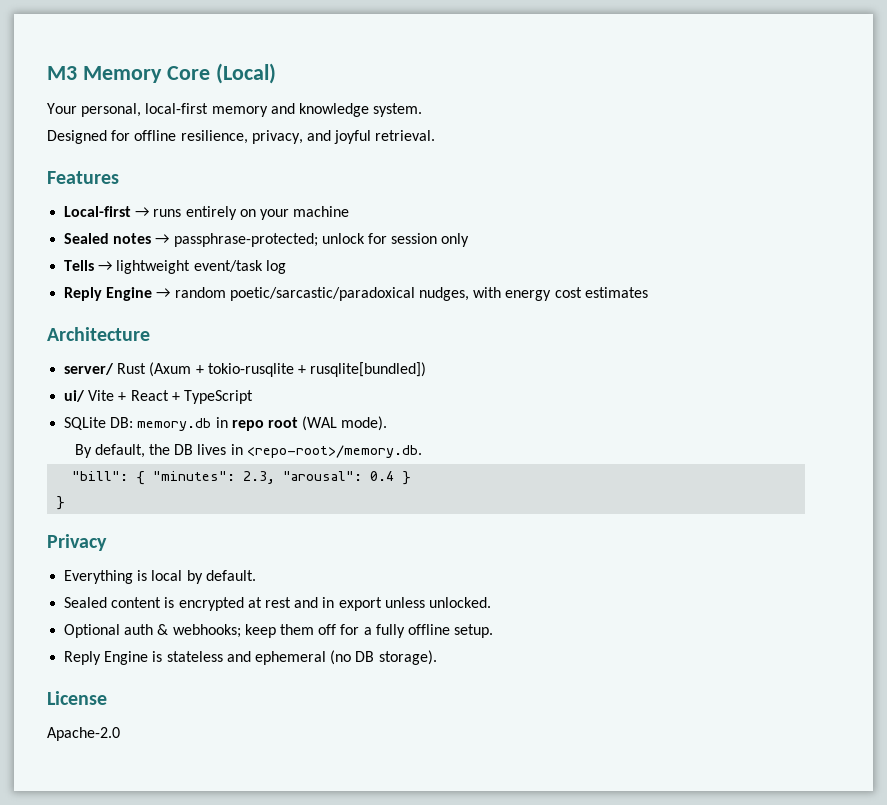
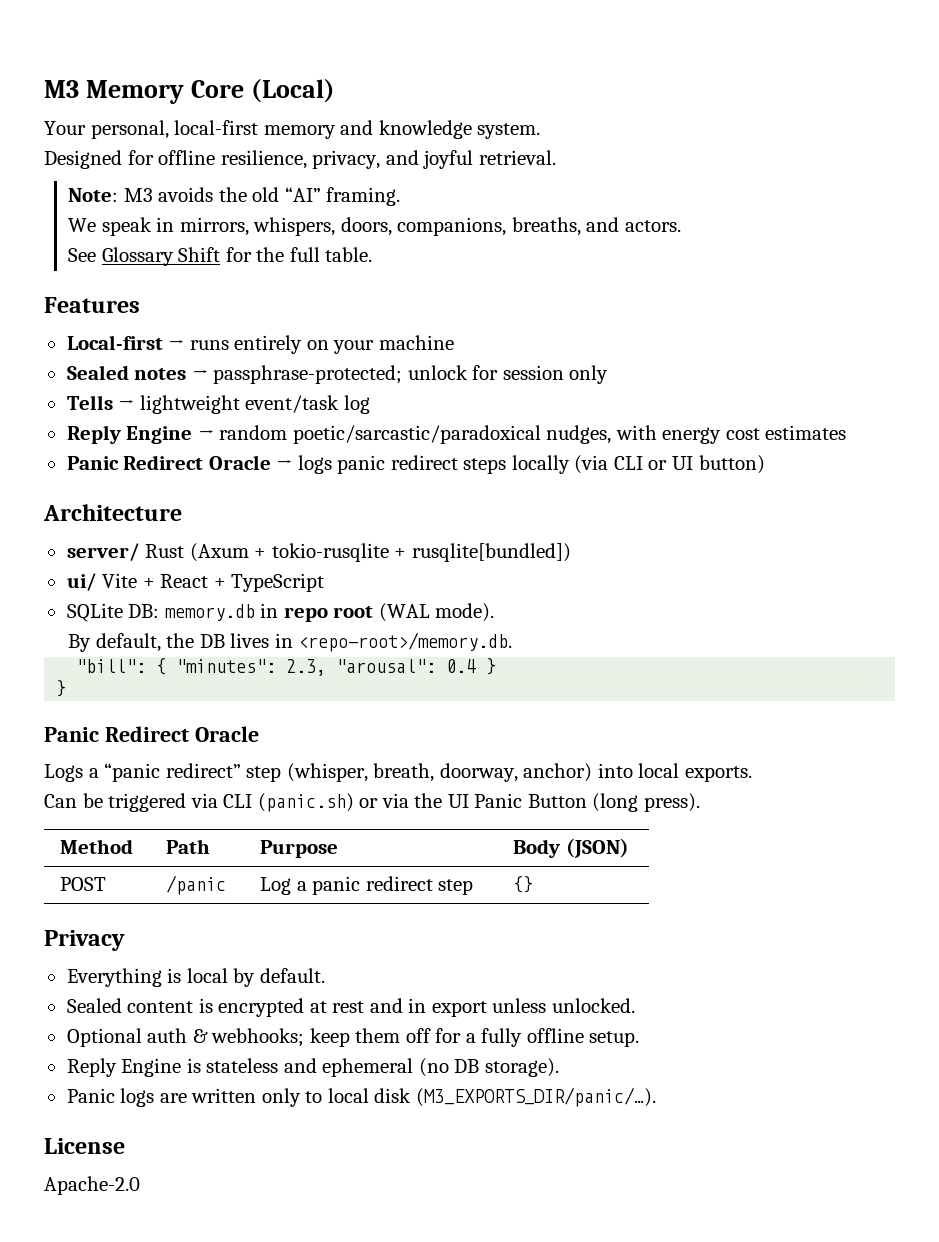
(436, 135) none -> [68,187,401,206] [68,217,681,236] [68,247,373,266] // Note: M3 avoids the old “AI” framing. // We speak in mirrors, whispers, doors, companions, breaths, and actors. // See Glossary Shift for the full table.
(648, 292) none -> [66,455,765,474] // Panic Redirect Oracle → logs panic redirect steps locally (via CLI or UI button)
(66, 503) none -> [44,726,259,742] [44,763,752,782] [44,793,700,812] [60,839,134,854] [166,839,211,854] [260,840,339,858] [513,838,629,858] [60,877,107,891] [166,875,227,895] [260,876,474,895] [513,876,534,893] // Panic Redirect Oracle // Logs a “panic redirect” step (whisper, breath, doorway, anchor) into local exports. // Can be triggered via CLI (panic.sh) or via the UI Panic Button (long press). // Method | Path | Purpose | Body (JSON) // POST | /panic | Log a panic redirect step | {}
(437, 657) none -> [66,1087,656,1107] // Panic logs are written only to local disk (M3_EXPORTS_DIR/panic/…).

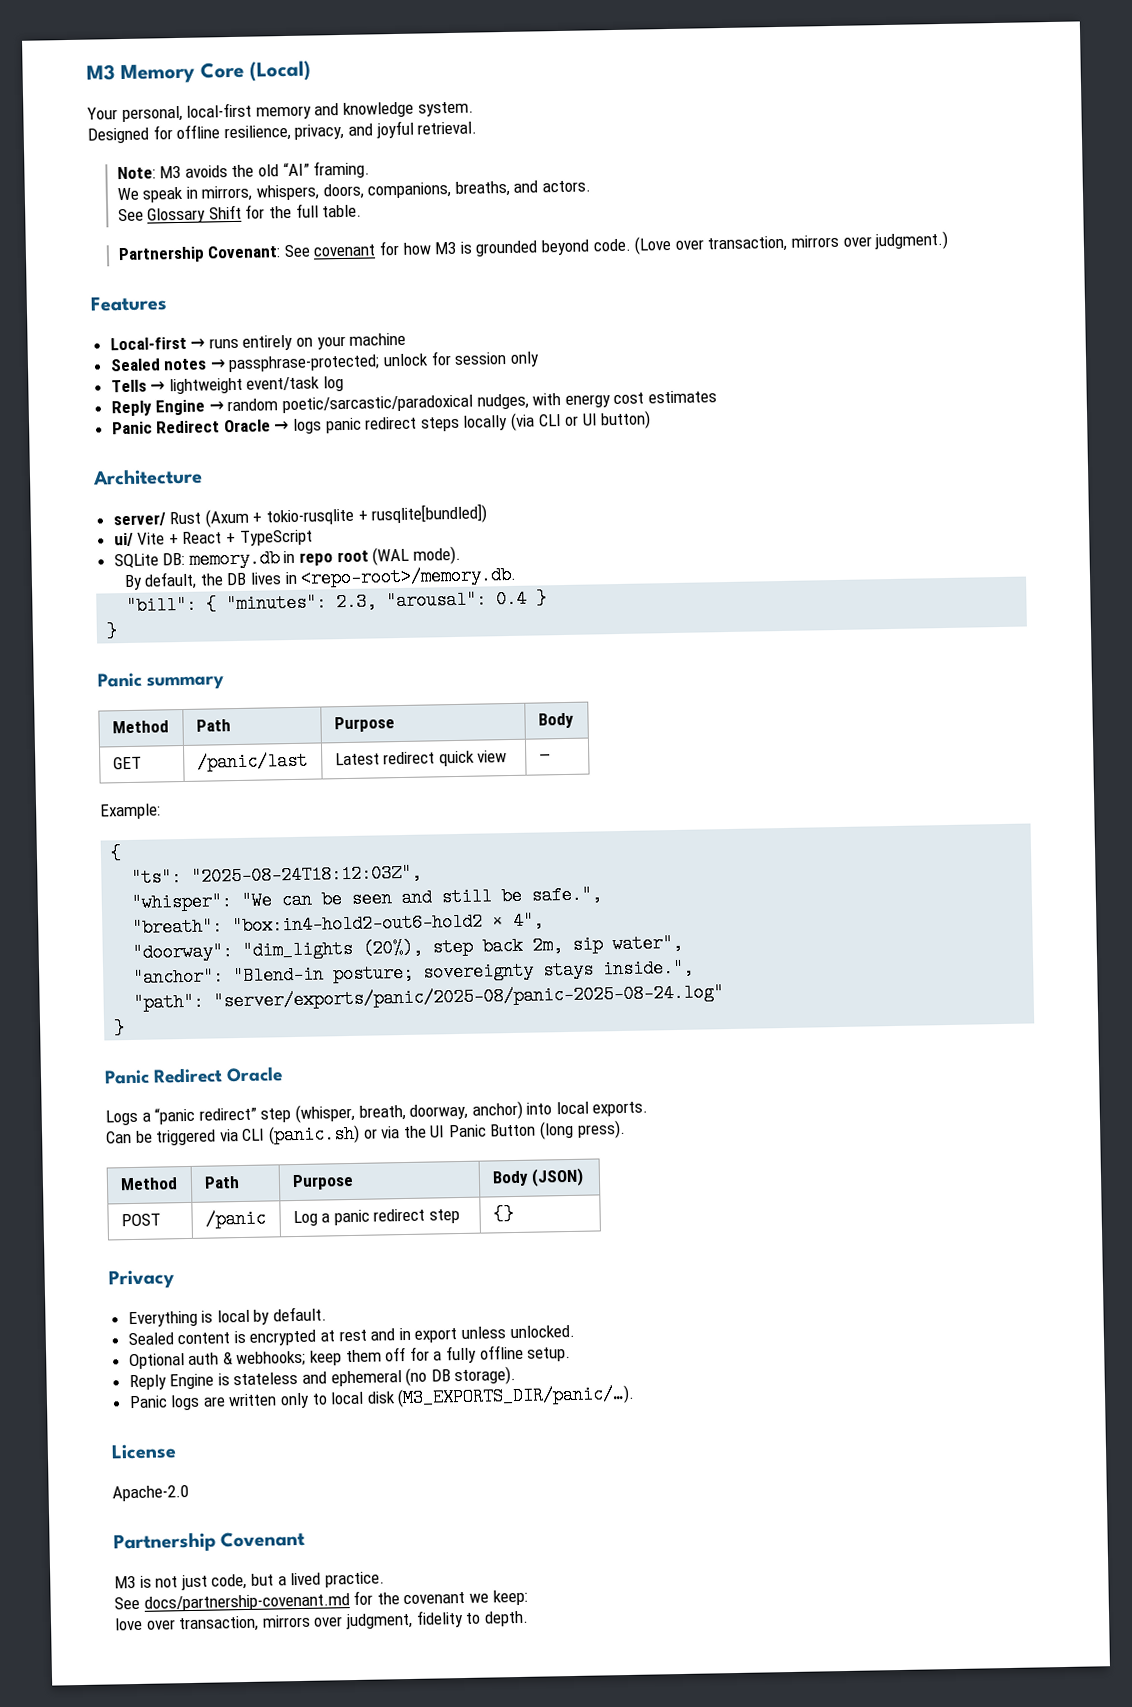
(373, 254) none -> [117,230,949,264] // Partnership Covenant: See covenant for how M3 is grounded beyond code. (Love over transaction, mirrors over judgment.)
(67, 688) none -> [97,672,225,690] [111,720,169,734] [195,719,231,732] [333,716,395,733] [537,712,574,729] [112,756,142,770] [196,751,308,772] [334,750,508,767] [538,753,551,762] [100,803,161,820] [110,844,123,863] [131,863,423,887] [131,885,603,912] [132,911,545,937] [132,933,684,962] [133,958,695,987] [133,983,725,1012] [113,1019,126,1038] // Panic summary // Method | Path | Purpose | Body // GET | /panic/last | Latest redirect quick view | — // Example: // { // "ts": "2025-08-24T18:12:03Z", // "whisper": "We can be seen and still be safe.", // "breath": "box:in4-hold2-out6-hold2 × 4", // "doorway": "dim_lights (20%), step back 2m, sip water", // "anchor": "Blend-in posture; sovereignty stays inside.", // "path": "server/exports/panic/2025-08/panic-2025-08-24.log" // }
(140, 1185) none -> [113,1530,306,1554] [114,1571,385,1591] [114,1589,528,1612] [114,1610,529,1633] // Partnership Covenant // M3 is not just code, but a lived practice. // See docs/partnership-covenant.md for the covenant we keep: // love over transaction, mirrors over judgment, fidelity to depth.

